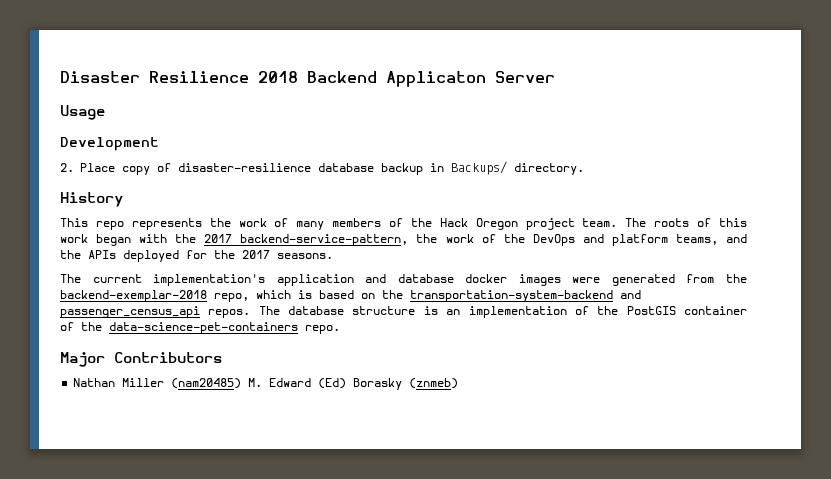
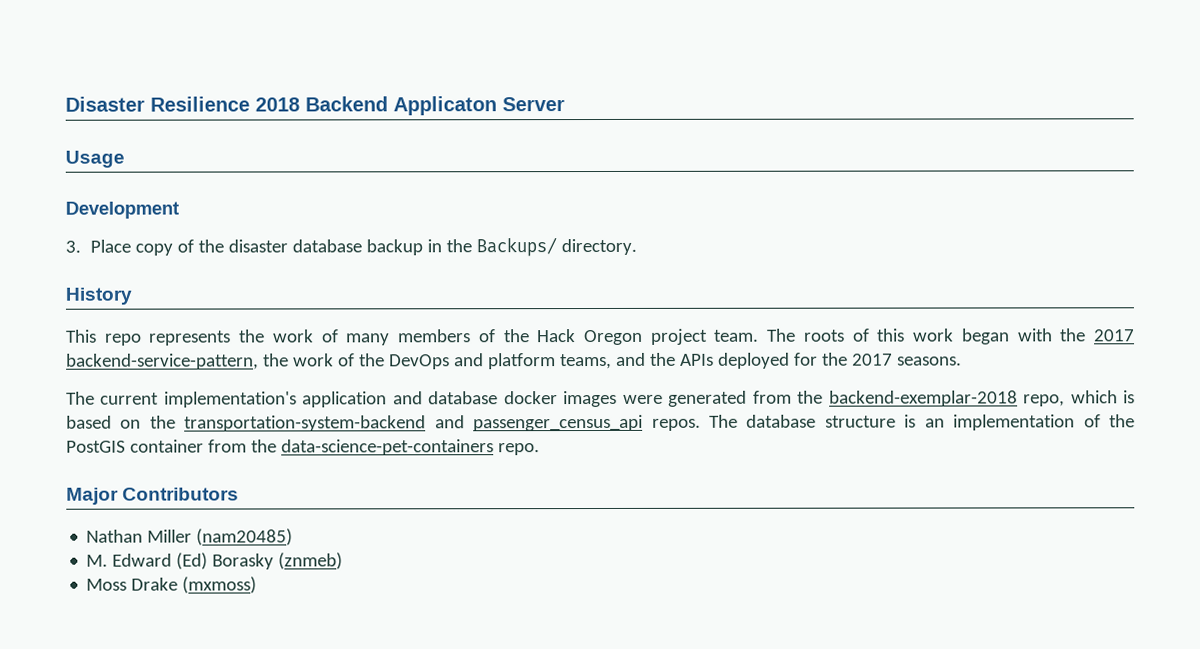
[60,163,74,172] 2. -> [65,240,81,253] 3.
[178,163,311,172] disaster-resilience -> [198,239,289,253] the disaster
(444, 167) none -> [446,239,473,253] the
[60,322,74,331] of -> [207,439,247,453] from
(242, 383) none -> (294, 537) //
(459, 383) none -> [86,576,258,594] // Moss Drake (mxmoss)

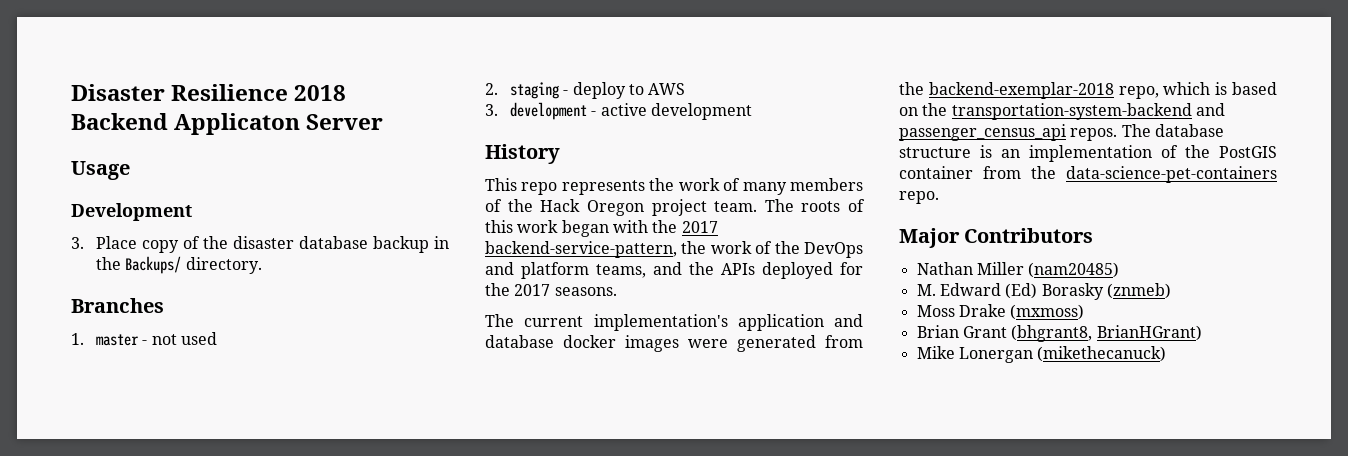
(638, 247) none -> [71,298,164,313] [71,332,218,346] [485,82,686,99] [485,102,753,120] // Branches // 1. master - not used // 2. staging - deploy to AWS // 3. development - active development
(258, 585) none -> [916,325,1202,342] [916,346,1167,363] // Brian Grant (bhgrant8, BrianHGrant) // Mike Lonergan (mikethecanuck)

